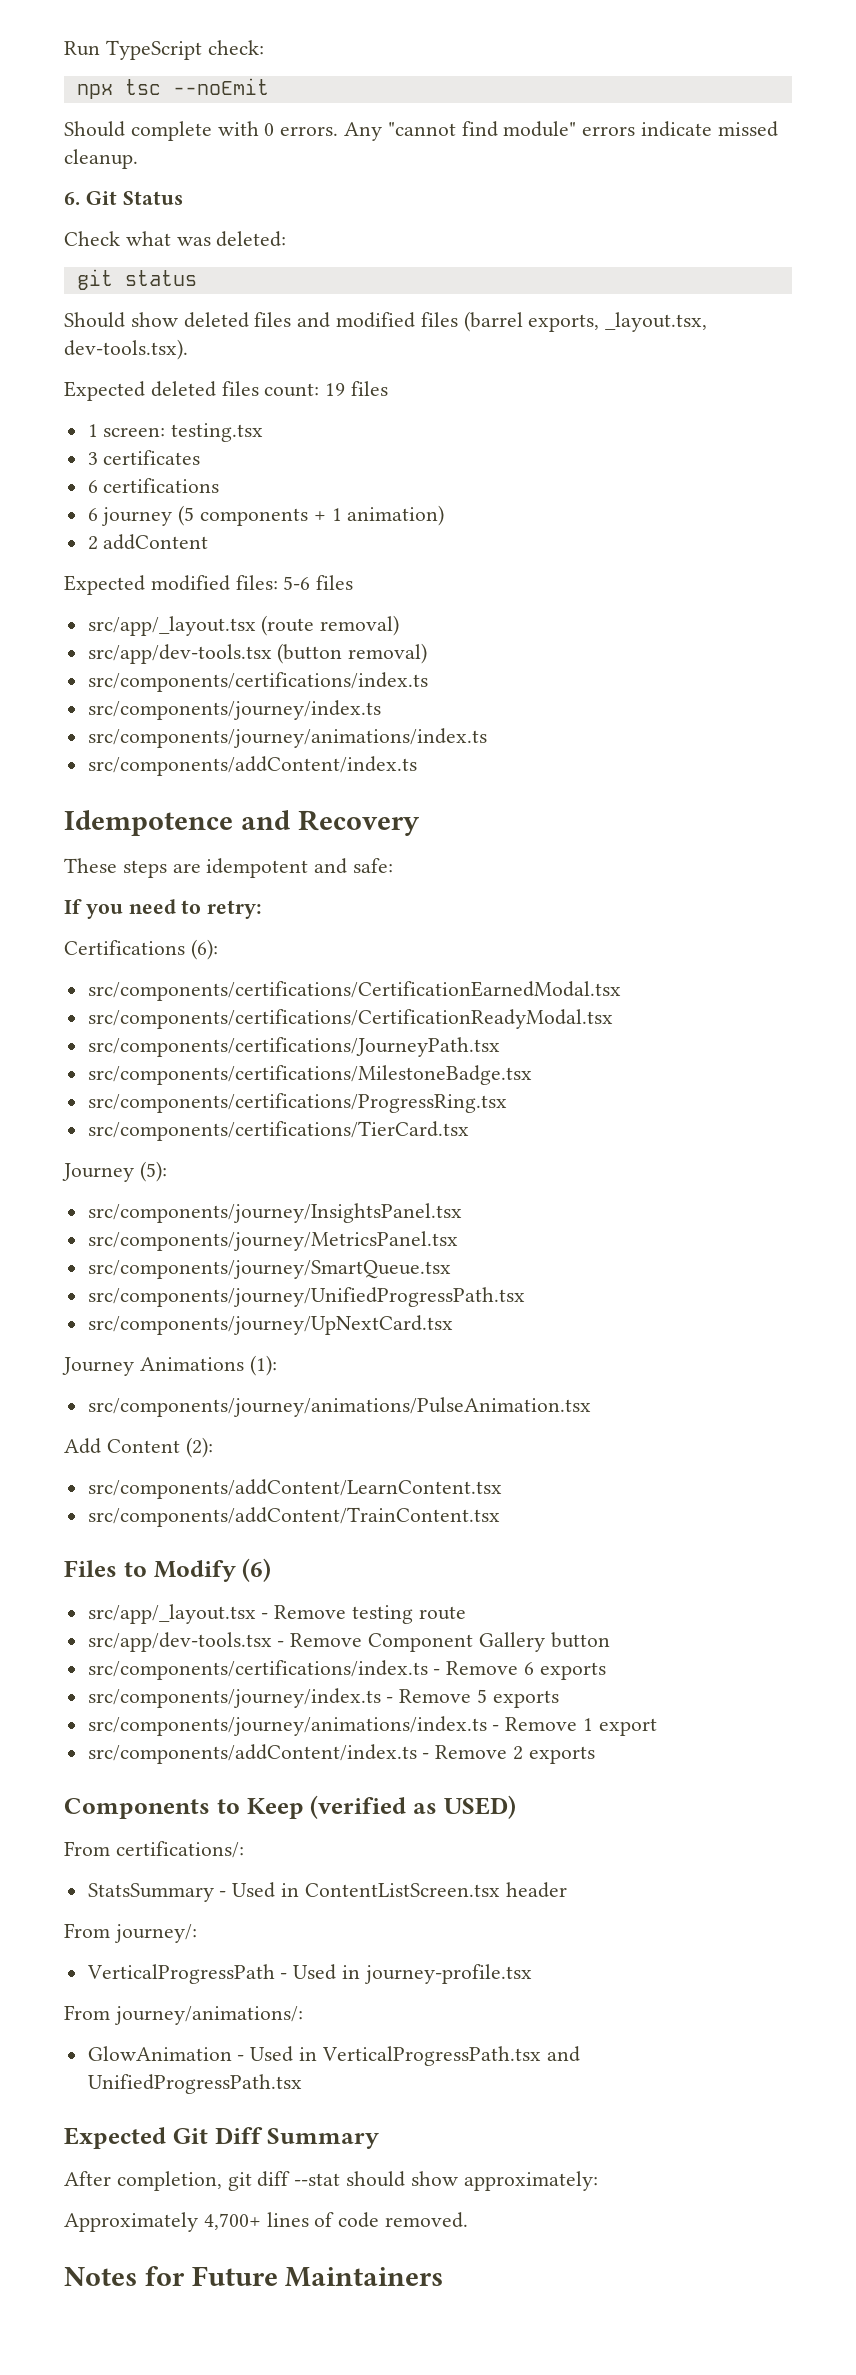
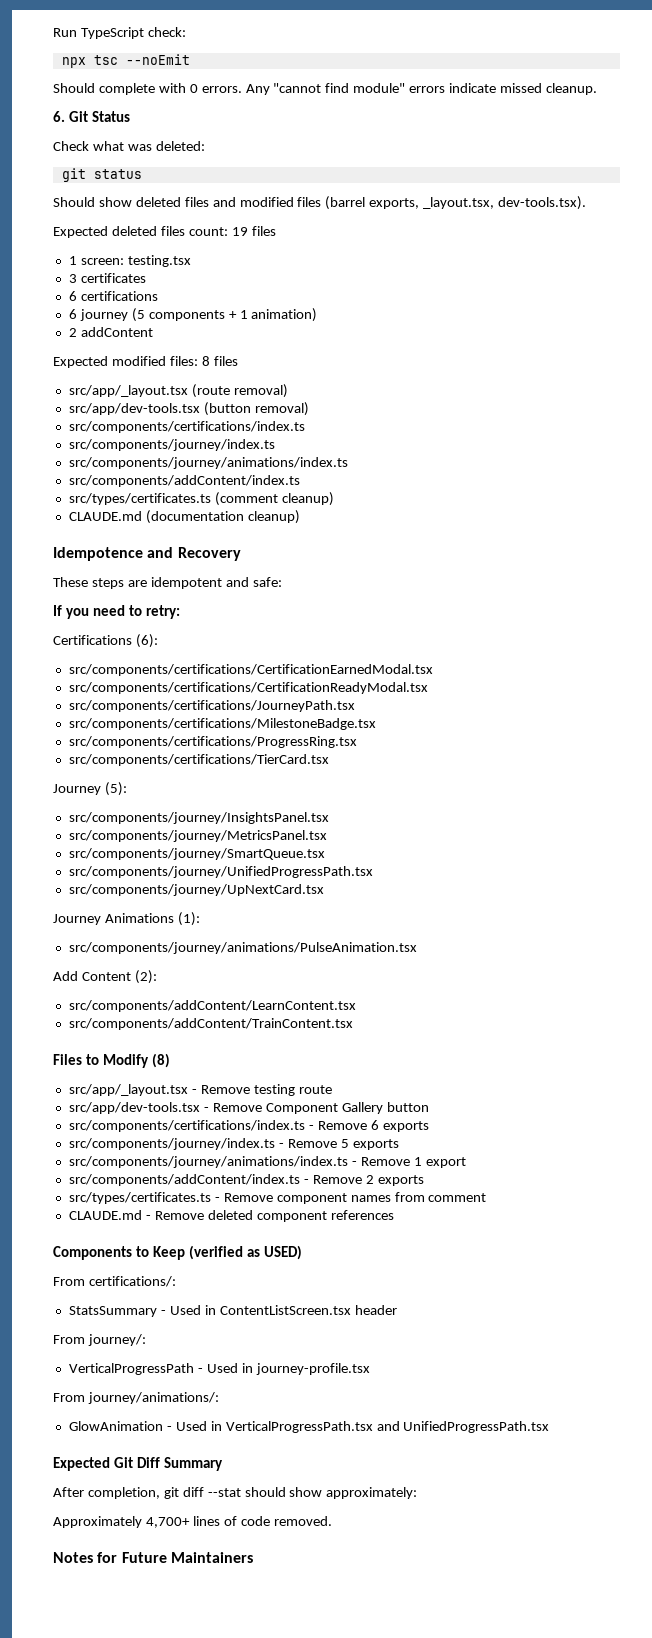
[283,576,311,590] 5-6 -> [201,356,210,366] 8
(417, 766) none -> [68,492,334,506] [68,510,300,524] // src/types/certificates.ts (comment cleanup) // CLAUDE.md (documentation cleanup)
[242,1558,272,1582] (6) -> [152,1053,171,1068] (8)
(595, 1755) none -> [68,1192,487,1204] [68,1210,394,1222] // src/types/certificates.ts - Remove component names from comment // CLAUDE.md - Remove deleted component references

